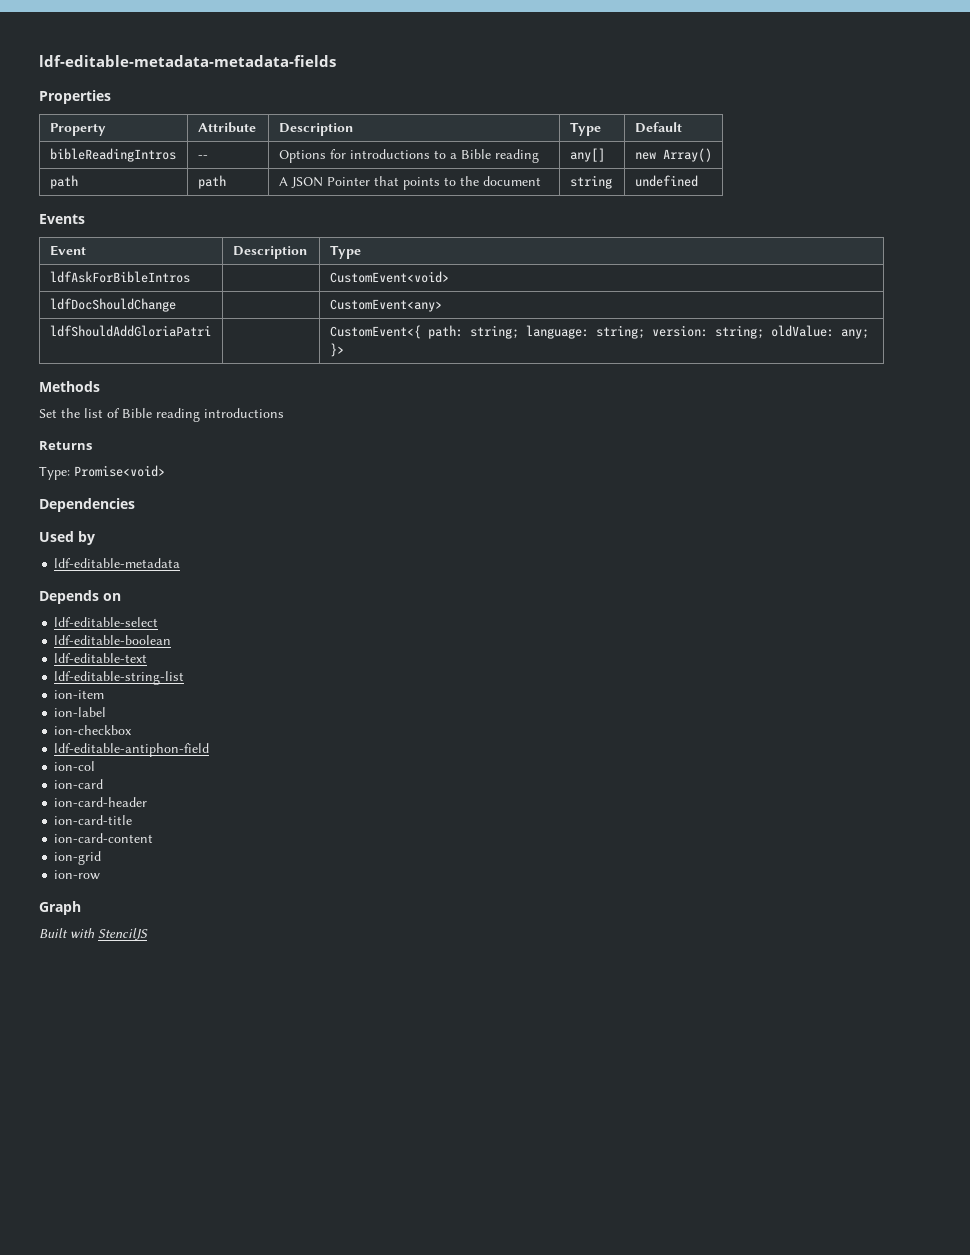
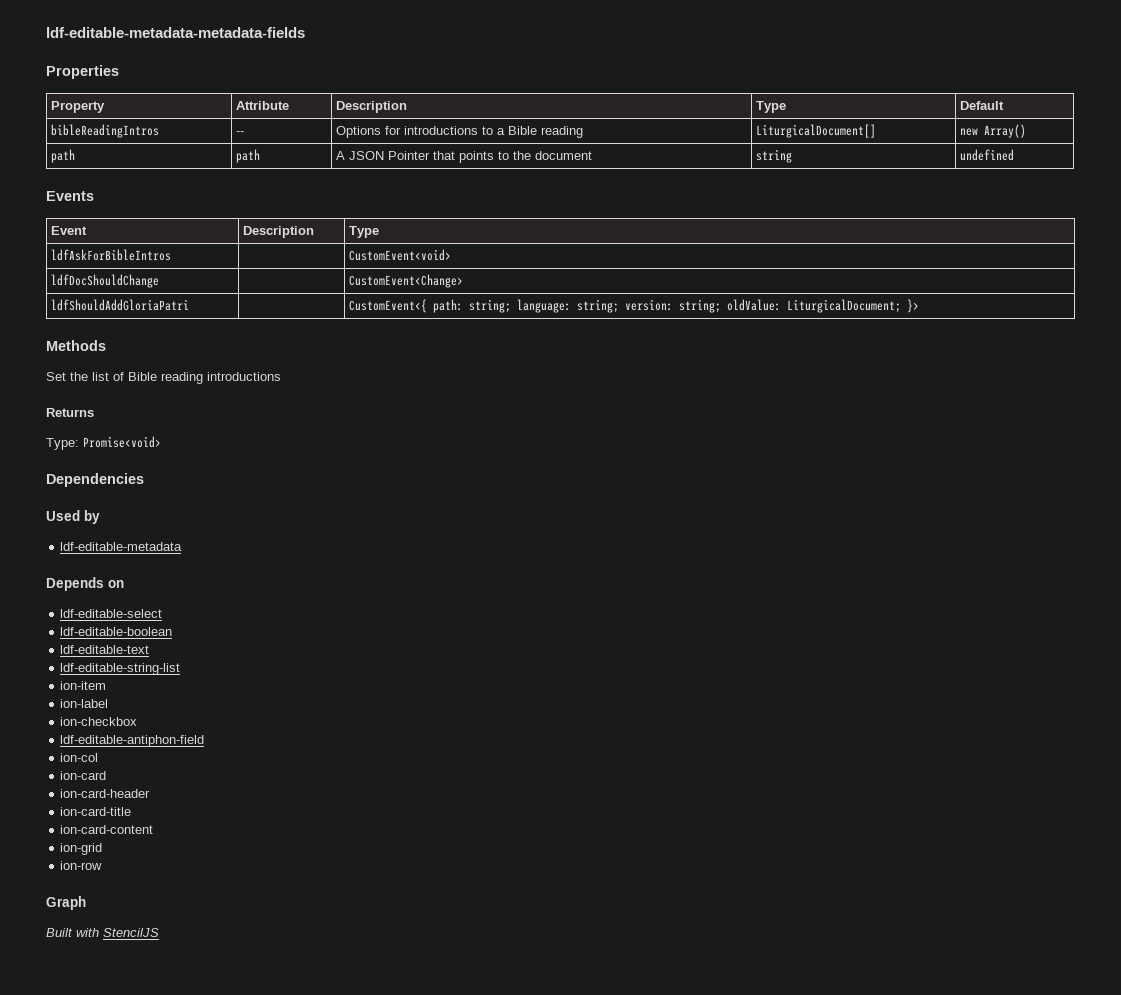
[569,148,605,162] any[] -> [756,124,877,138] LiturgicalDocument[]
[329,299,442,312] CustomEvent<any> -> [349,274,464,288] CustomEvent<Change>
[840,329,869,339] any; -> [787,299,902,313] LiturgicalDocument;

